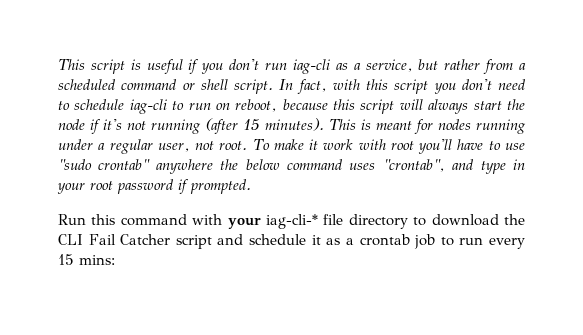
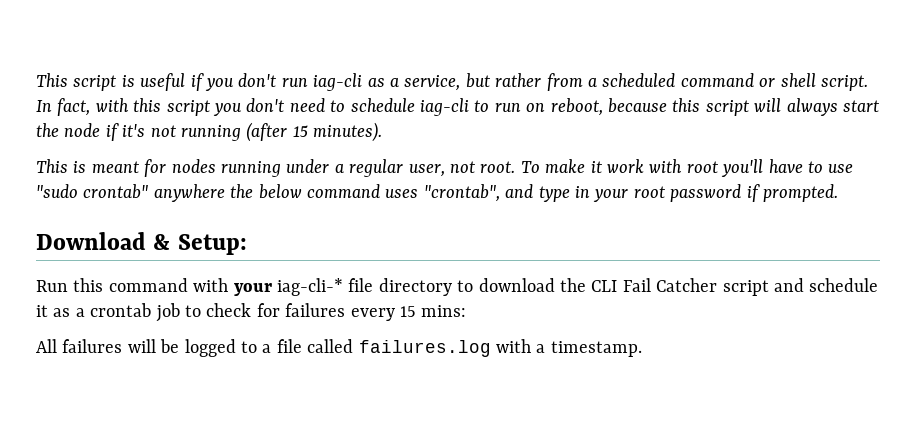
(324, 124) none -> (383, 132) //
(251, 186) none -> [36,232,247,255] // Download & Setup:
[459,237,484,245] run -> [206,303,346,317] check for failures
(115, 260) none -> [36,339,642,357] // All failures will be logged to a file called failures.log with a timestamp.

